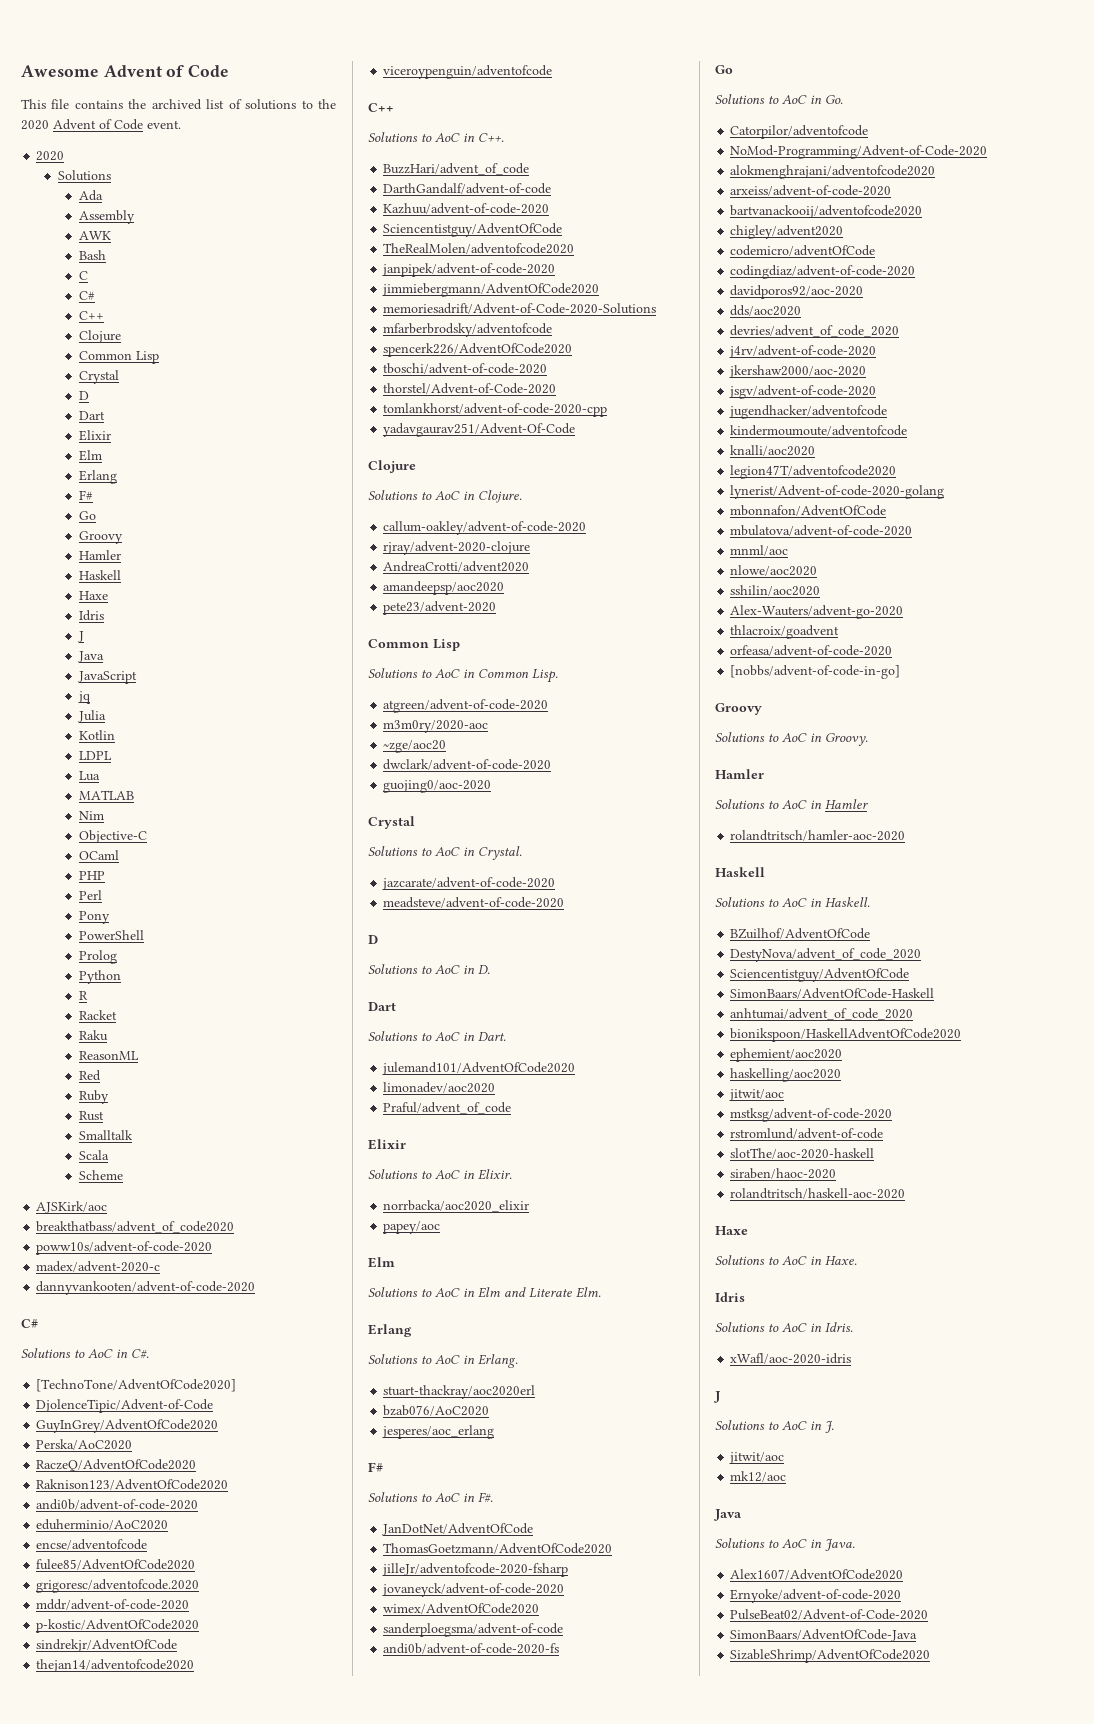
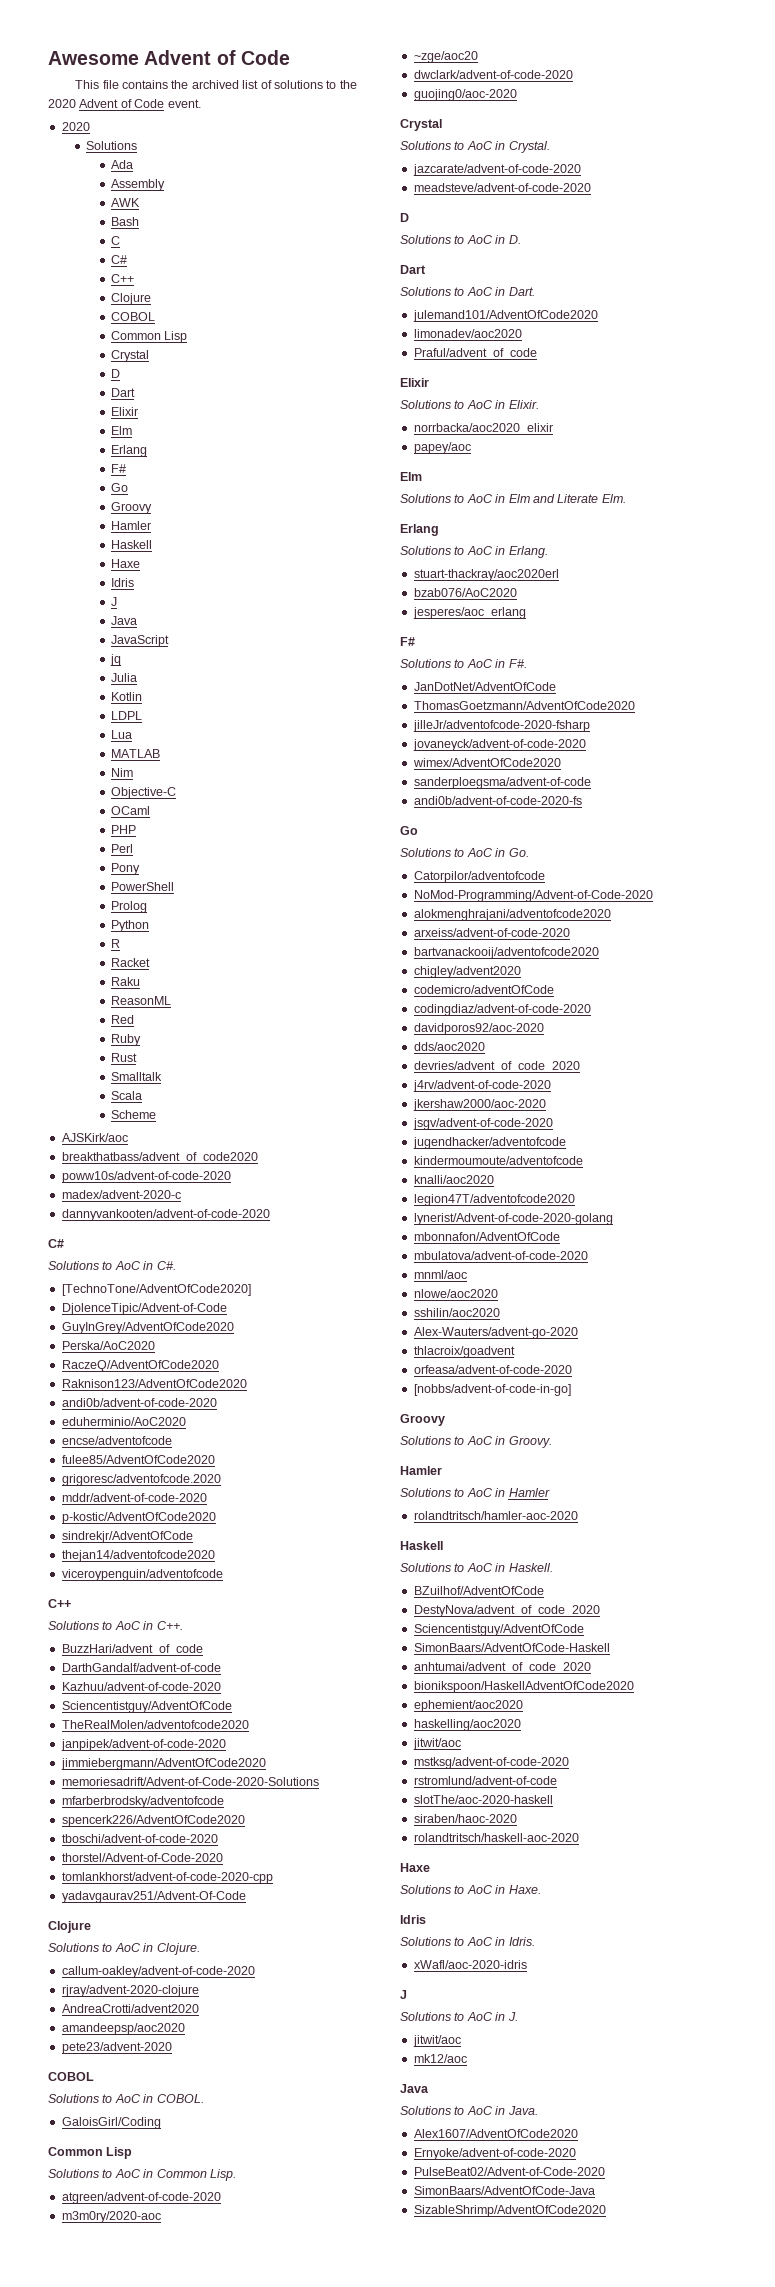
(121, 336) none -> [110,312,155,321] // COBOL
(497, 608) none -> [48,2072,94,2081] [48,2094,204,2103] [61,2117,161,2129] // COBOL // Solutions to AoC in COBOL. // GaloisGirl/Coding

